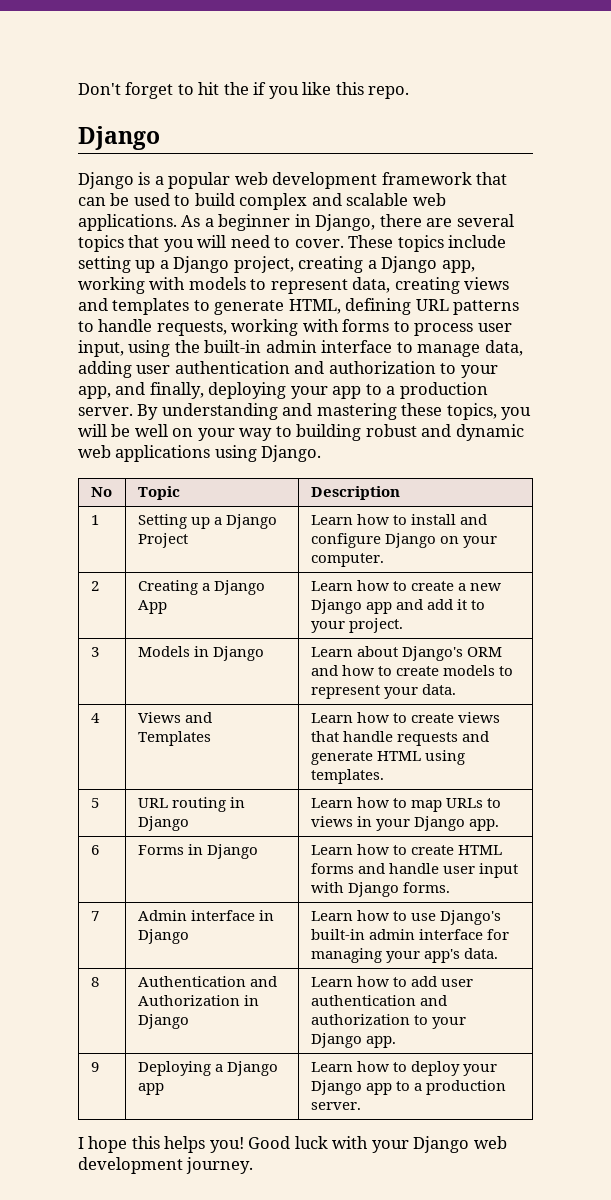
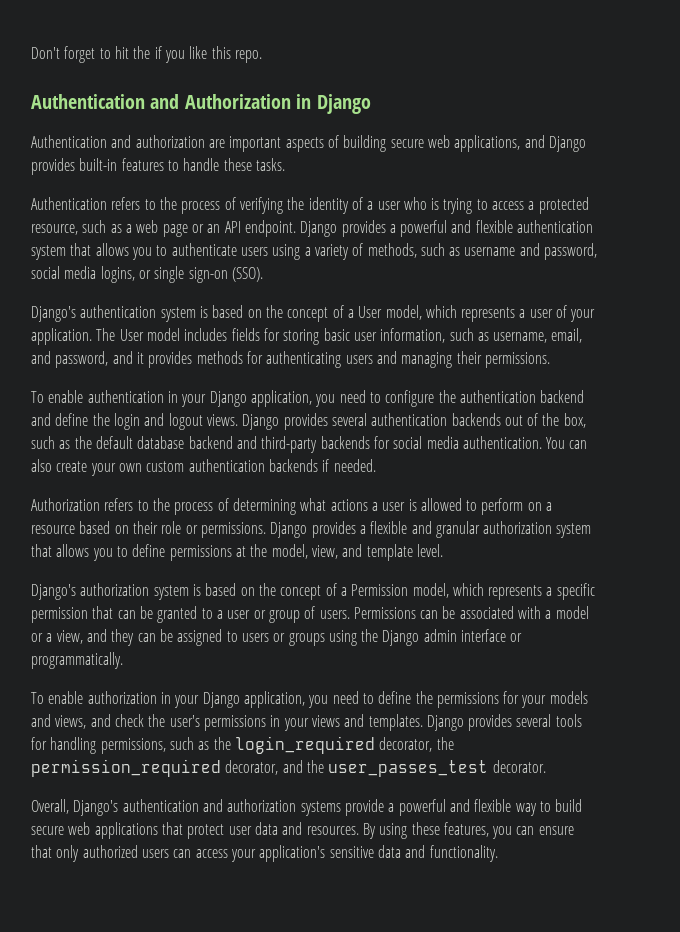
[78,126,160,150] [78,172,508,189] [78,193,446,210] [78,214,514,231] [78,235,507,252] [78,256,475,273] [78,277,510,294] [78,298,520,315] [78,319,512,336] [78,340,523,357] [78,361,498,378] [78,382,488,399] [78,403,532,420] [78,424,524,441] [78,445,322,462] [90,487,112,497] [137,486,180,500] [310,486,400,500] [90,515,99,525] [137,514,277,529] [137,533,188,548] [310,514,487,525] [310,533,497,548] [310,553,384,567] [90,581,99,591] [137,580,265,595] [137,600,167,614] [310,580,502,591] [310,599,486,614] [310,618,403,633] [90,647,99,657] [137,646,264,661] [310,646,502,661] [310,665,514,676] [310,684,456,699] [90,713,100,723] [137,712,212,723] [137,731,211,746] [310,712,500,723] [310,731,489,746] [310,750,465,765] [310,769,384,784] [90,798,99,808] [137,797,245,812] [137,816,189,831] [310,797,502,812] [310,816,499,831] [90,845,99,855] [137,844,258,859] [310,844,502,855] [310,863,518,878] [310,882,450,897] [90,911,99,921] [137,910,274,921] [137,929,189,944] [310,910,501,925] [310,929,509,940] [310,948,498,963] [90,977,99,987] Django // Django is a popular web development framework that can be used to build complex and scalable web applications. As a beginner in Django, there are several topics that you will need to cover. These topics include setting up a Django project, creating a Django app, working with models to represent data, creating views and templates to generate HTML, defining URL patterns to handle requests, working with forms to process user input, using the built-in admin interface to manage data, adding user authentication and authorization to your app, and finally, deploying your app to a production server. By understanding and mastering these topics, you will be well on your way to building robust and dynamic web applications using Django. // No | Topic | Description // 1 | Setting up a Django Project | Learn how to install and configure Django on your computer. // 2 | Creating a Django App | Learn how to create a new Django app and add it to your project. // 3 | Models in Django | Learn about Django's ORM and how to create models to represent your data. // 4 | Views and Templates | Learn how to create views that handle requests and generate HTML using templates. // 5 | URL routing in Django | Learn how to map URLs to views in your Django app. // 6 | Forms in Django | Learn how to create HTML forms and handle user input with Django forms. // 7 | Admin interface in Django | Learn how to use Django's built-in admin interface for managing your app's data. // 8 | -> (262, 56) none
[310,976,473,987] [310,995,447,1006] [310,1014,466,1029] [310,1033,396,1048] [90,1062,99,1072] [137,1061,278,1076] [137,1083,164,1095] [310,1061,497,1076] [310,1080,506,1095] [310,1102,361,1110] [78,1136,507,1153] [78,1157,254,1174] | Learn how to add user authentication and authorization to your Django app. // 9 | Deploying a Django app | Learn how to deploy your Django app to a production server. // I hope this helps you! Good luck with your Django web development journey. -> [31,135,586,152] [31,158,285,175] [31,197,589,214] [31,220,594,237] [31,243,598,260] [31,266,263,283] [31,305,596,322] [31,328,583,345] [31,351,550,368] [31,390,585,407] [31,413,586,430] [31,436,588,453] [31,459,376,476] [31,498,553,515] [31,521,592,538] [31,544,443,561] [31,583,595,600] [31,606,589,623] [31,629,523,646] [31,652,123,669] [31,691,588,708] [31,714,582,731] [31,736,454,754] [31,759,546,777] [31,799,583,816] [31,822,574,839] [31,845,498,862] // Authentication and authorization are important aspects of building secure web applications, and Django provides built-in features to handle these tasks. // Authentication refers to the process of verifying the identity of a user who is trying to access a protected resource, such as a web page or an API endpoint. Django provides a powerful and flexible authentication system that allows you to authenticate users using a variety of methods, such as username and password, social media logins, or single sign-on (SSO). // Django's authentication system is based on the concept of a User model, which represents a user of your application. The User model includes fields for storing basic user information, such as username, email, and password, and it provides methods for authenticating users and managing their permissions. // To enable authentication in your Django application, you need to configure the authentication backend and define the login and logout views. Django provides several authentication backends out of the box, such as the default database backend and third-party backends for social media authentication. You can also create your own custom authentication backends if needed. // Authorization refers to the process of determining what actions a user is allowed to perform on a resource based on their role or permissions. Django provides a flexible and granular authorization system that allows you to define permissions at the model, view, and template level. // Django's authorization system is based on the concept of a Permission model, which represents a specific permission that can be granted to a user or group of users. Permissions can be associated with a model or a view, and they can be assigned to users or groups using the Django admin interface or programmatically. // To enable authorization in your Django application, you need to define the permissions for your models and views, and check the user's permissions in your views and templates. Django provides several tools for handling permissions, such as the login_required decorator, the permission_required decorator, and the user_passes_test decorator. // Overall, Django's authentication and authorization systems provide a powerful and flexible way to build secure web applications that protect user data and resources. By using these features, you can ensure that only authorized users can access your application's sensitive data and functionality.

